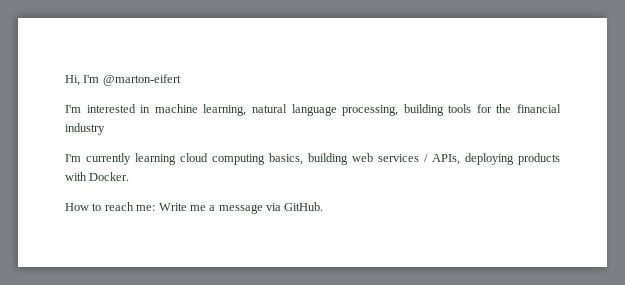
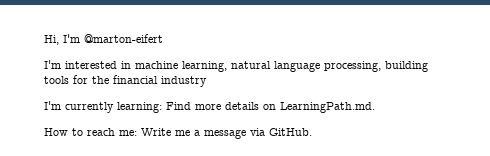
[135,153,560,165] [65,172,130,181] learning cloud computing basics, building web services / APIs, deploying products with Docker. -> [117,102,375,113] learning: Find more details on LearningPath.md.

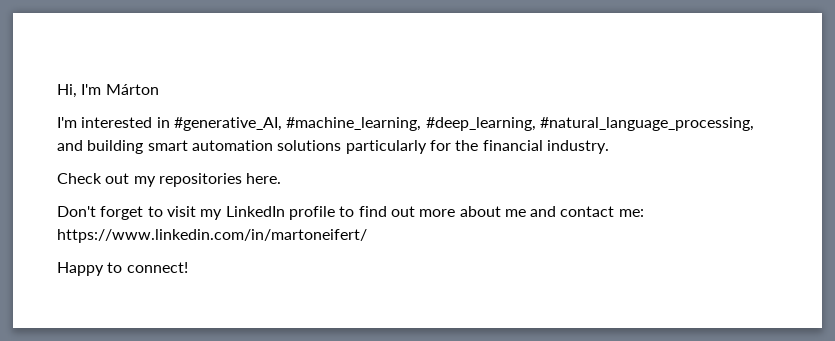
[84,34,163,43] @marton-eifert -> [105,84,159,95] Márton
[135,61,428,72] [44,75,207,87] [44,101,375,113] [44,128,312,139] machine learning, natural language processing, building tools for the financial industry // I'm currently learning: Find more details on LearningPath.md. // How to reach me: Write me a message via GitHub. -> [173,117,754,131] [57,140,609,154] [57,173,282,187] [57,206,644,220] [57,229,367,243] [57,262,188,276] #generative_AI, #machine_learning, #deep_learning, #natural_language_processing, and building smart automation solutions particularly for the financial industry. // Check out my repositories here. // Don't forget to visit my LinkedIn profile to find out more about me and contact me: https://www.linkedin.com/in/martoneifert/ // Happy to connect!

